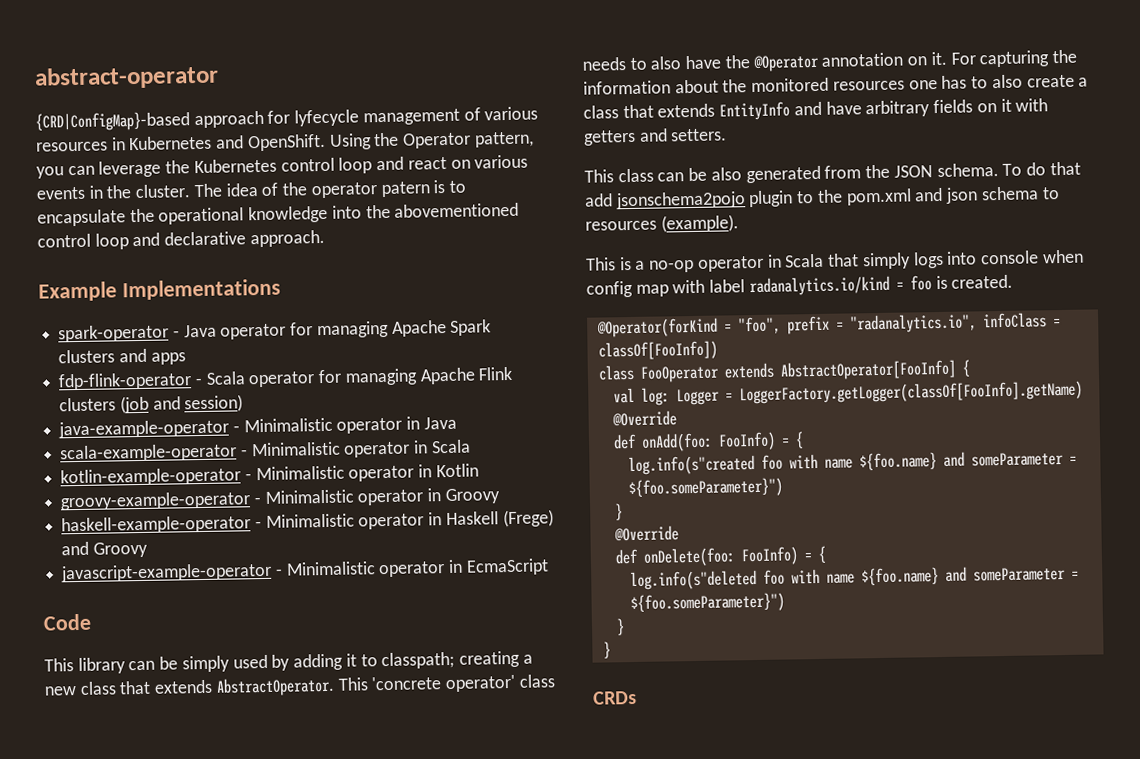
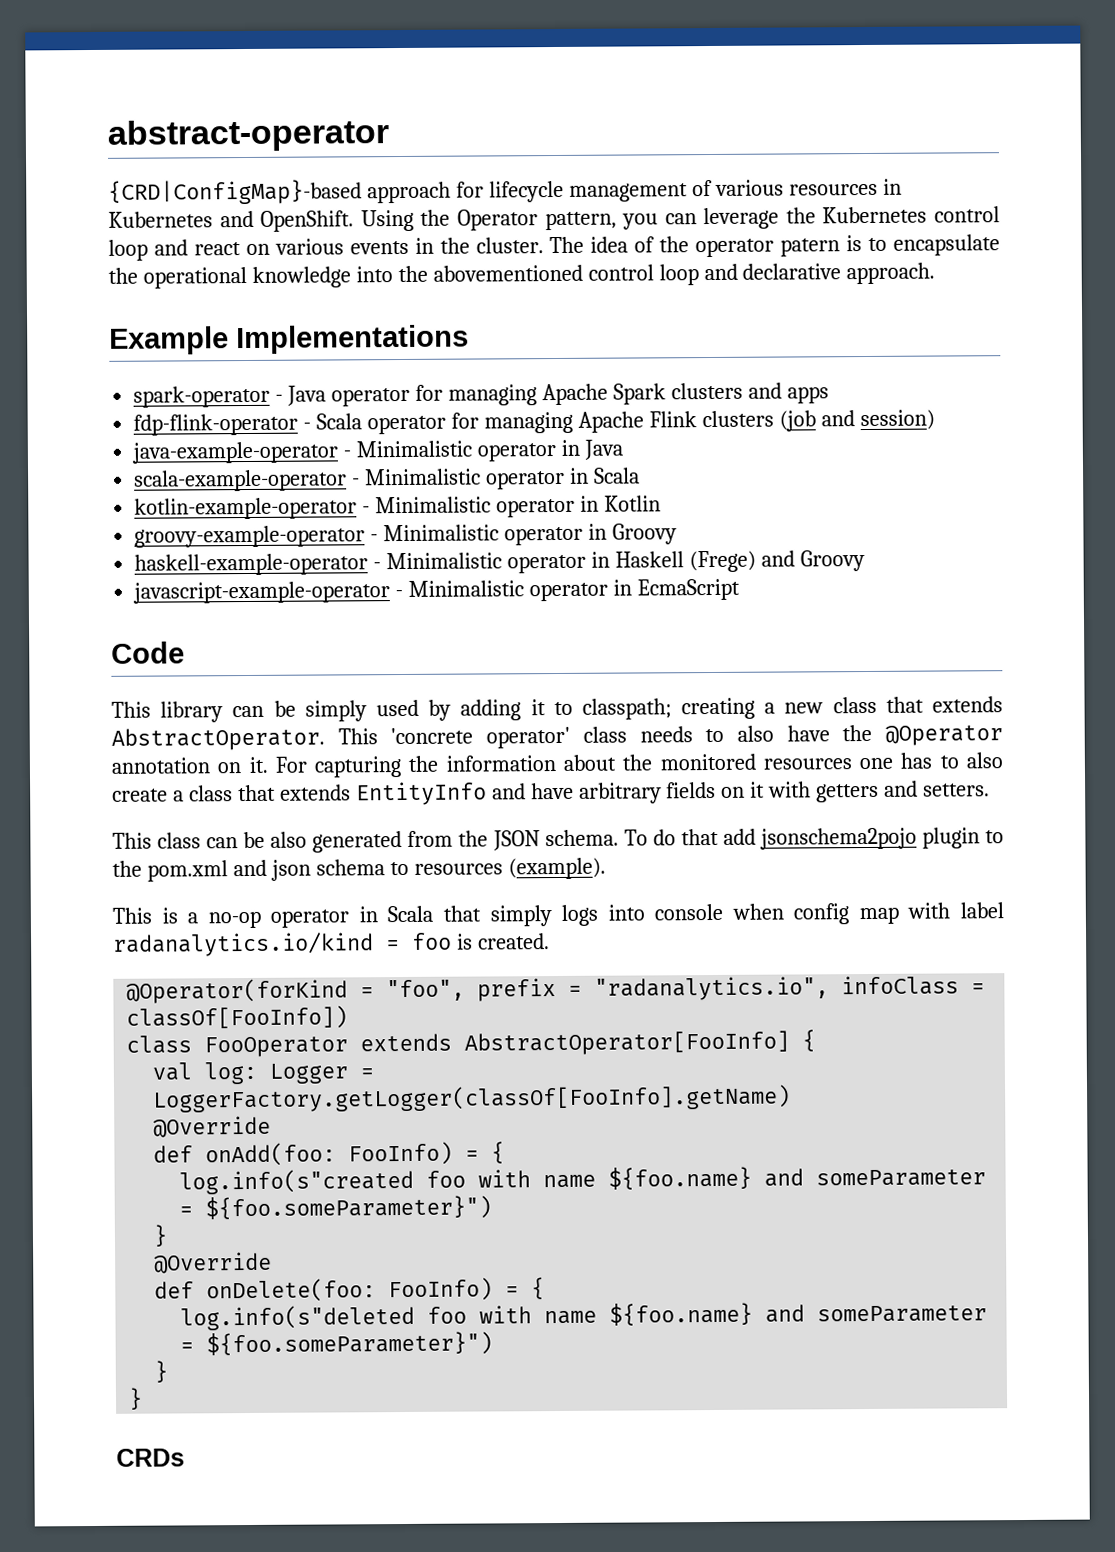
[294,109,360,127] lyfecycle -> [488,180,564,203] lifecycle

